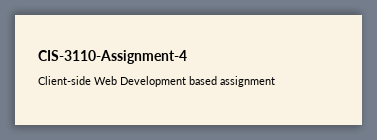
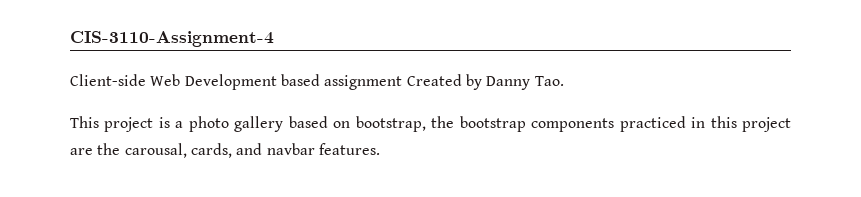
(275, 81) none -> [406,74,564,90] [70,116,792,132] [70,143,380,158] Created by Danny Tao. // This project is a photo gallery based on bootstrap, the bootstrap components practiced in this project are the carousal, cards, and navbar features.

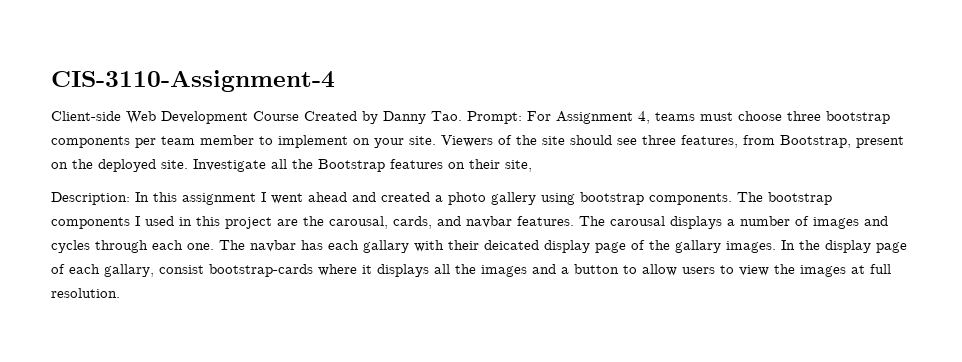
[280,74,403,90] based assignment -> [253,111,299,121] Course
[70,116,686,132] // This project is a photo gallery based on bootstrap, the bootstrap components practiced -> [467,111,890,124] [51,135,904,148] [51,159,532,172] [51,192,832,205] [51,216,174,229] Prompt: For Assignment 4, teams must choose three bootstrap components per team member to implement on your site. Viewers of the site should see three features, from Bootstrap, present on the deployed site. Investigate all the Bootstrap features on their site, // Description: In this assignment I went ahead and created a photo gallery using bootstrap components. The bootstrap components I used
(380, 149) none -> [579,216,888,229] [51,240,907,253] [51,264,891,277] [51,288,120,298] The carousal displays a number of images and cycles through each one. The navbar has each gallary with their deicated display page of the gallary images. In the display page of each gallary, consist bootstrap-cards where it displays all the images and a button to allow users to view the images at full resolution.

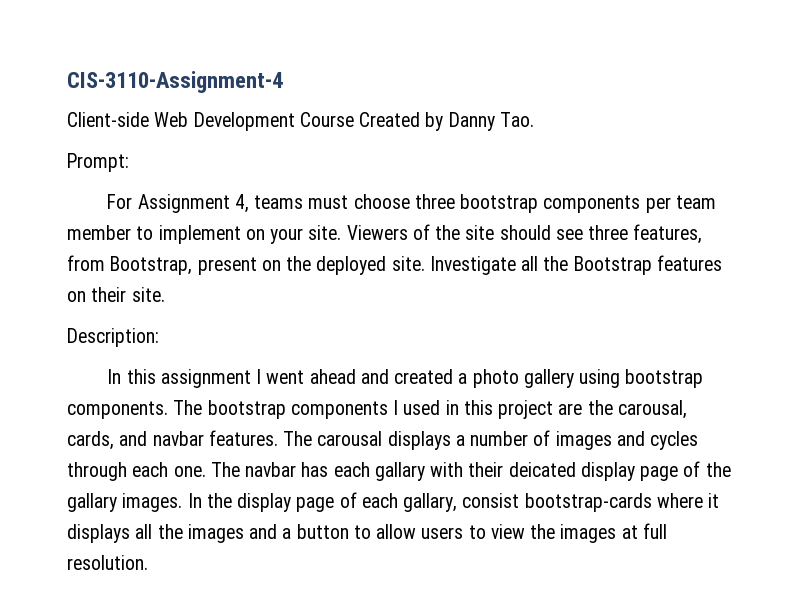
(462, 116) none -> (534, 119) //
(522, 117) none -> (129, 162) //
[505,160,532,172] site, -> [131,287,165,302] site.
(130, 198) none -> (159, 337) //

